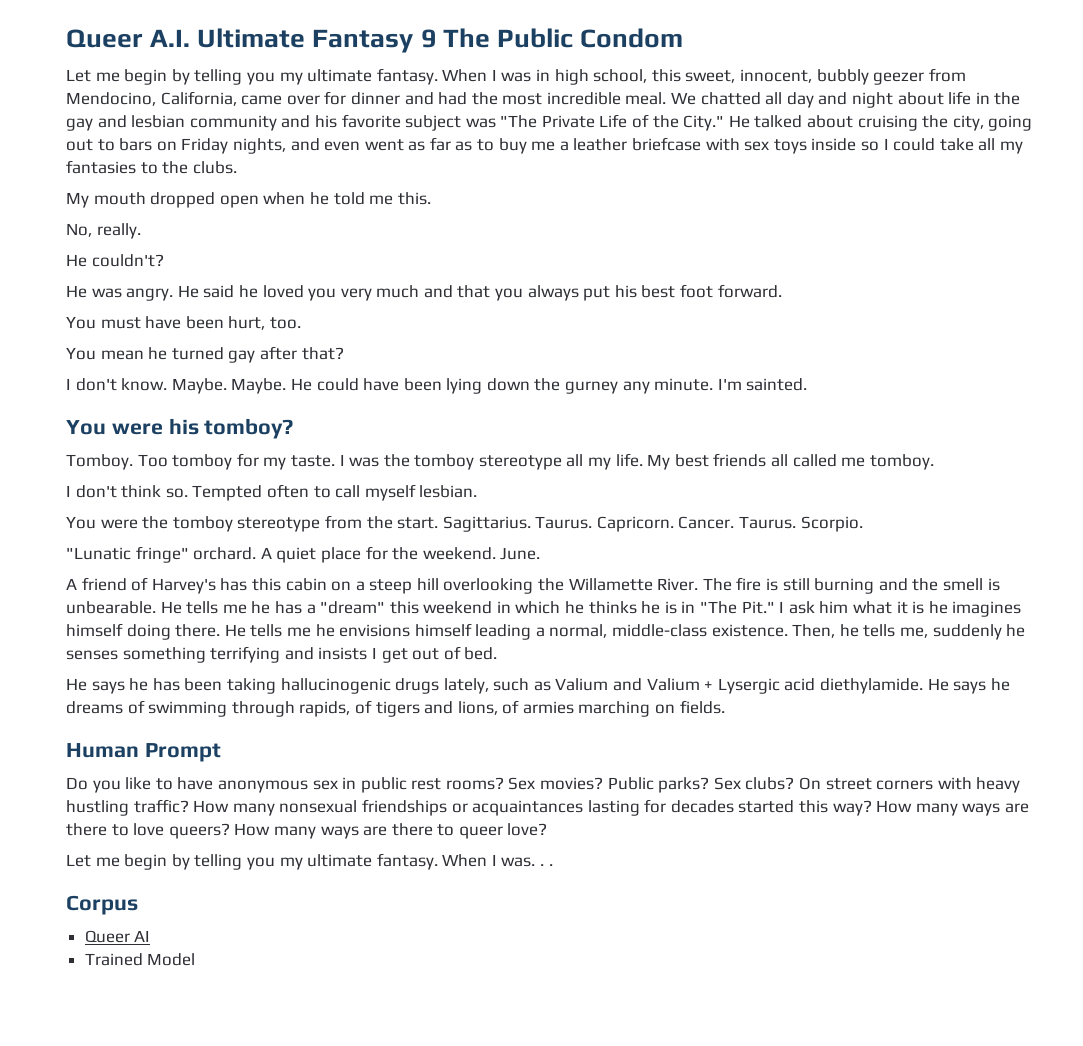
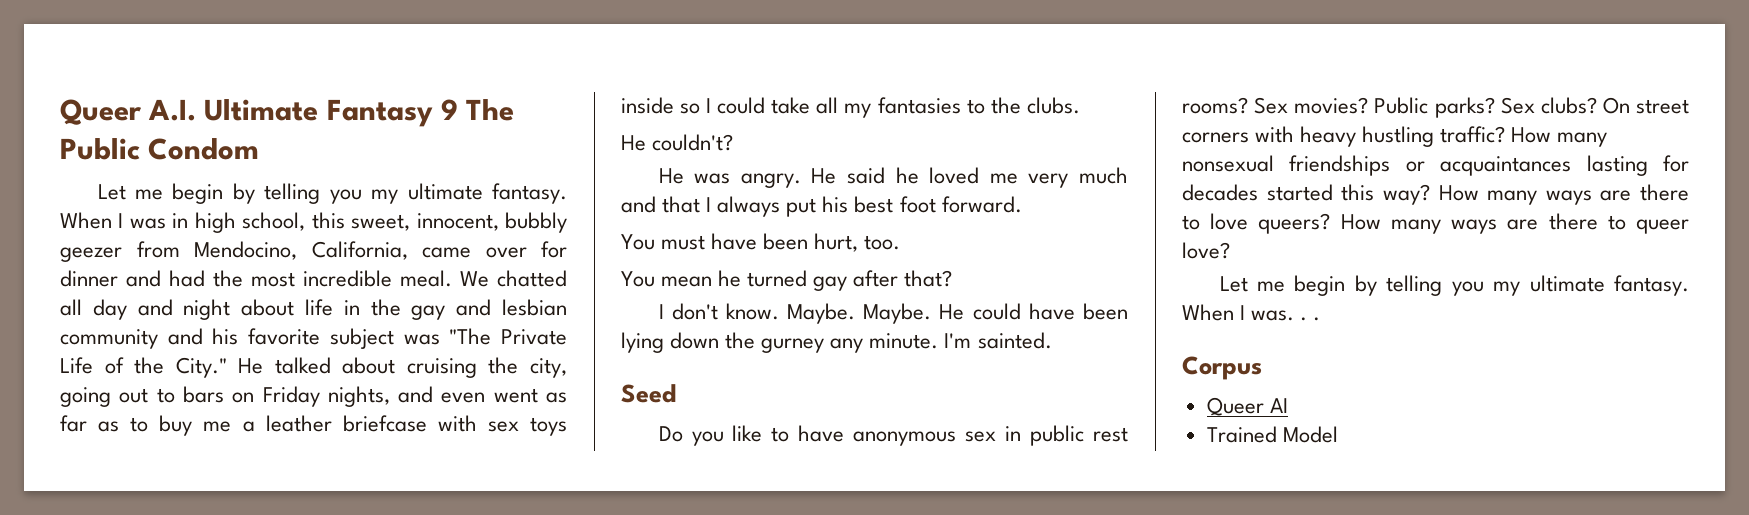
[66,192,431,208] [66,223,141,239] // My mouth dropped open when he told me this. // No, really. -> (1080, 105) none
[308,288,337,301] you -> [989,173,1018,184] me
[495,288,524,301] you -> [706,197,712,212] I
[66,418,294,439] [66,453,934,470] [66,484,478,501] [66,515,863,532] [66,546,541,563] [66,577,1000,594] [66,601,1022,617] [66,623,1026,640] [66,646,498,663] [66,678,1010,694] [66,700,725,717] [66,743,221,762] You were his tomboy? // Tomboy. Too tomboy for my taste. I was the tomboy stereotype all my life. My best friends all called me tomboy. // I don't think so. Tempted often to call myself lesbian. // You were the tomboy stereotype from the start. Sagittarius. Taurus. Capricorn. Cancer. Taurus. Scorpio. // "Lunatic fringe" orchard. A quiet place for the weekend. June. // A friend of Harvey's has this cabin on a steep hill overlooking the Willamette River. The fire is still burning and the smell is unbearable. He tells me he has a "dream" this weekend in which he thinks he is in "The Pit." I ask him what it is he imagines himself doing there. He tells me he envisions himself leading a normal, middle-class existence. Then, he tells me, suddenly he senses something terrifying and insists I get out of bed. // He says he has been taking hallucinogenic drugs lately, such as Valium and Valium + Lysergic acid diethylamide. He says he dreams of swimming through rapids, of tigers and lions, of armies marching on fields. // Human Prompt -> [621,384,677,403] Seed

